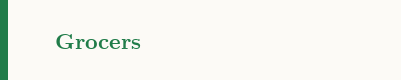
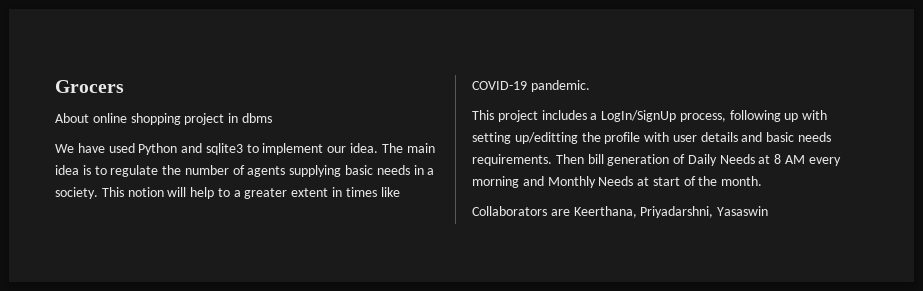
(141, 41) none -> [55,113,272,125] [55,143,435,155] [55,165,435,177] [55,187,400,199] [472,80,590,92] [472,110,828,122] [472,132,832,144] [472,154,841,166] [472,176,763,188] [472,206,769,218] // About online shopping project in dbms // We have used Python and sqlite3 to implement our idea. The main idea is to regulate the number of agents supplying basic needs in a society. This notion will help to a greater extent in times like COVID-19 pandemic. // This project includes a LogIn/SignUp process, following up with setting up/editting the profile with user details and basic needs requirements. Then bill generation of Daily Needs at 8 AM every morning and Monthly Needs at start of the month. // Collaborators are Keerthana, Priyadarshni, Yasaswin

